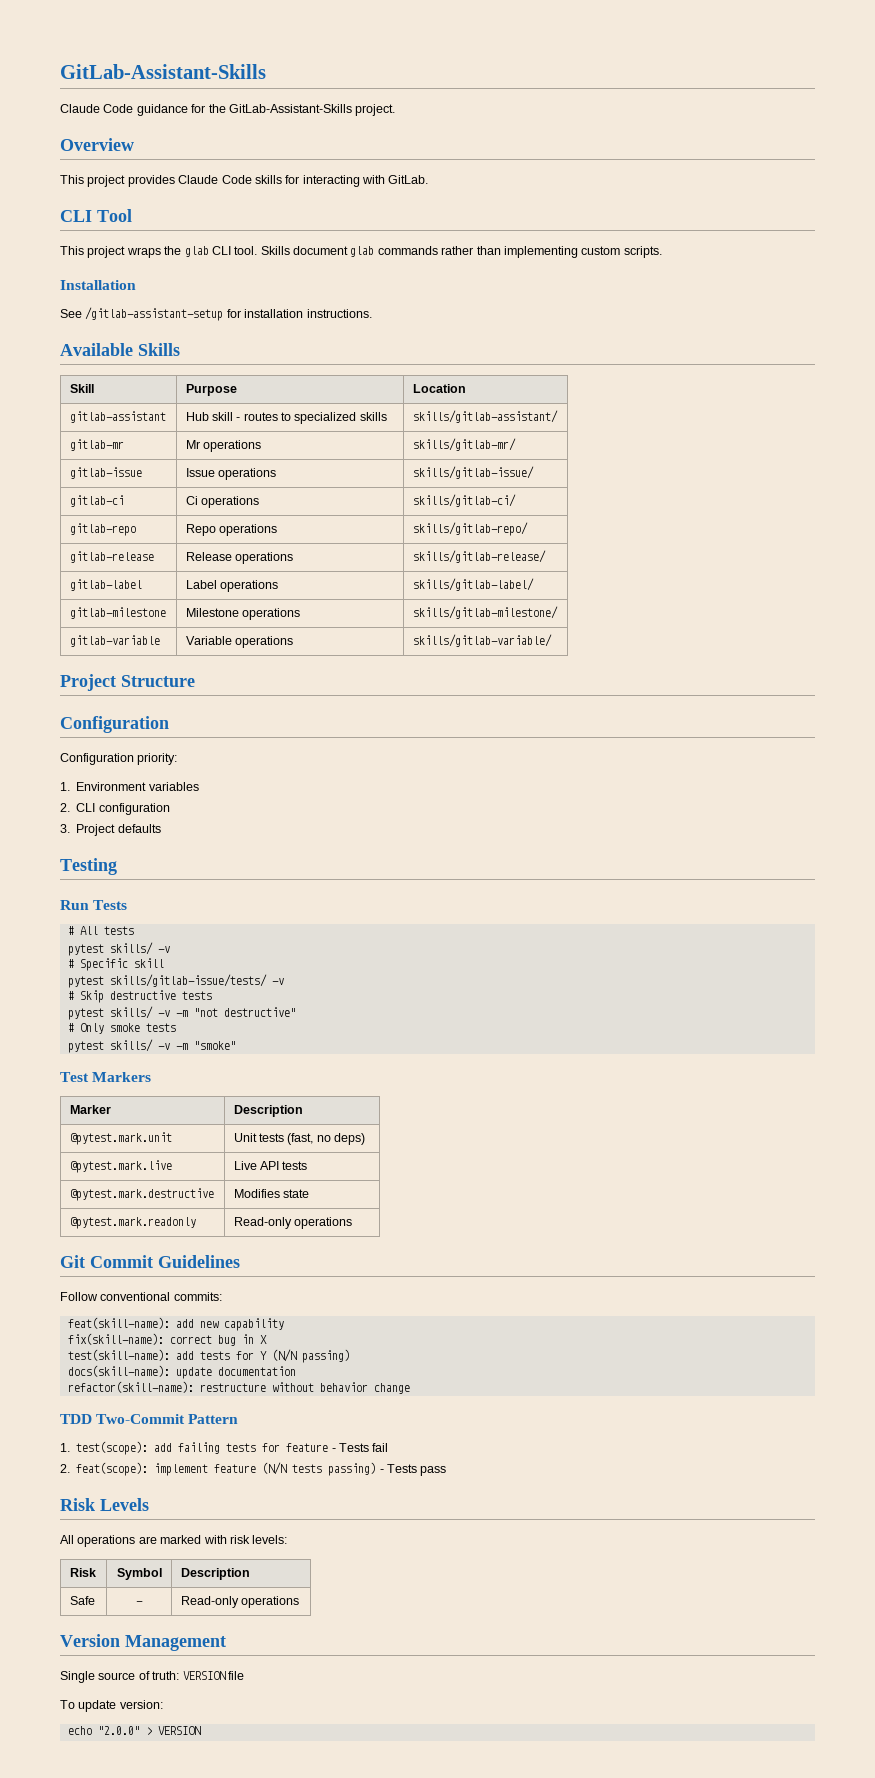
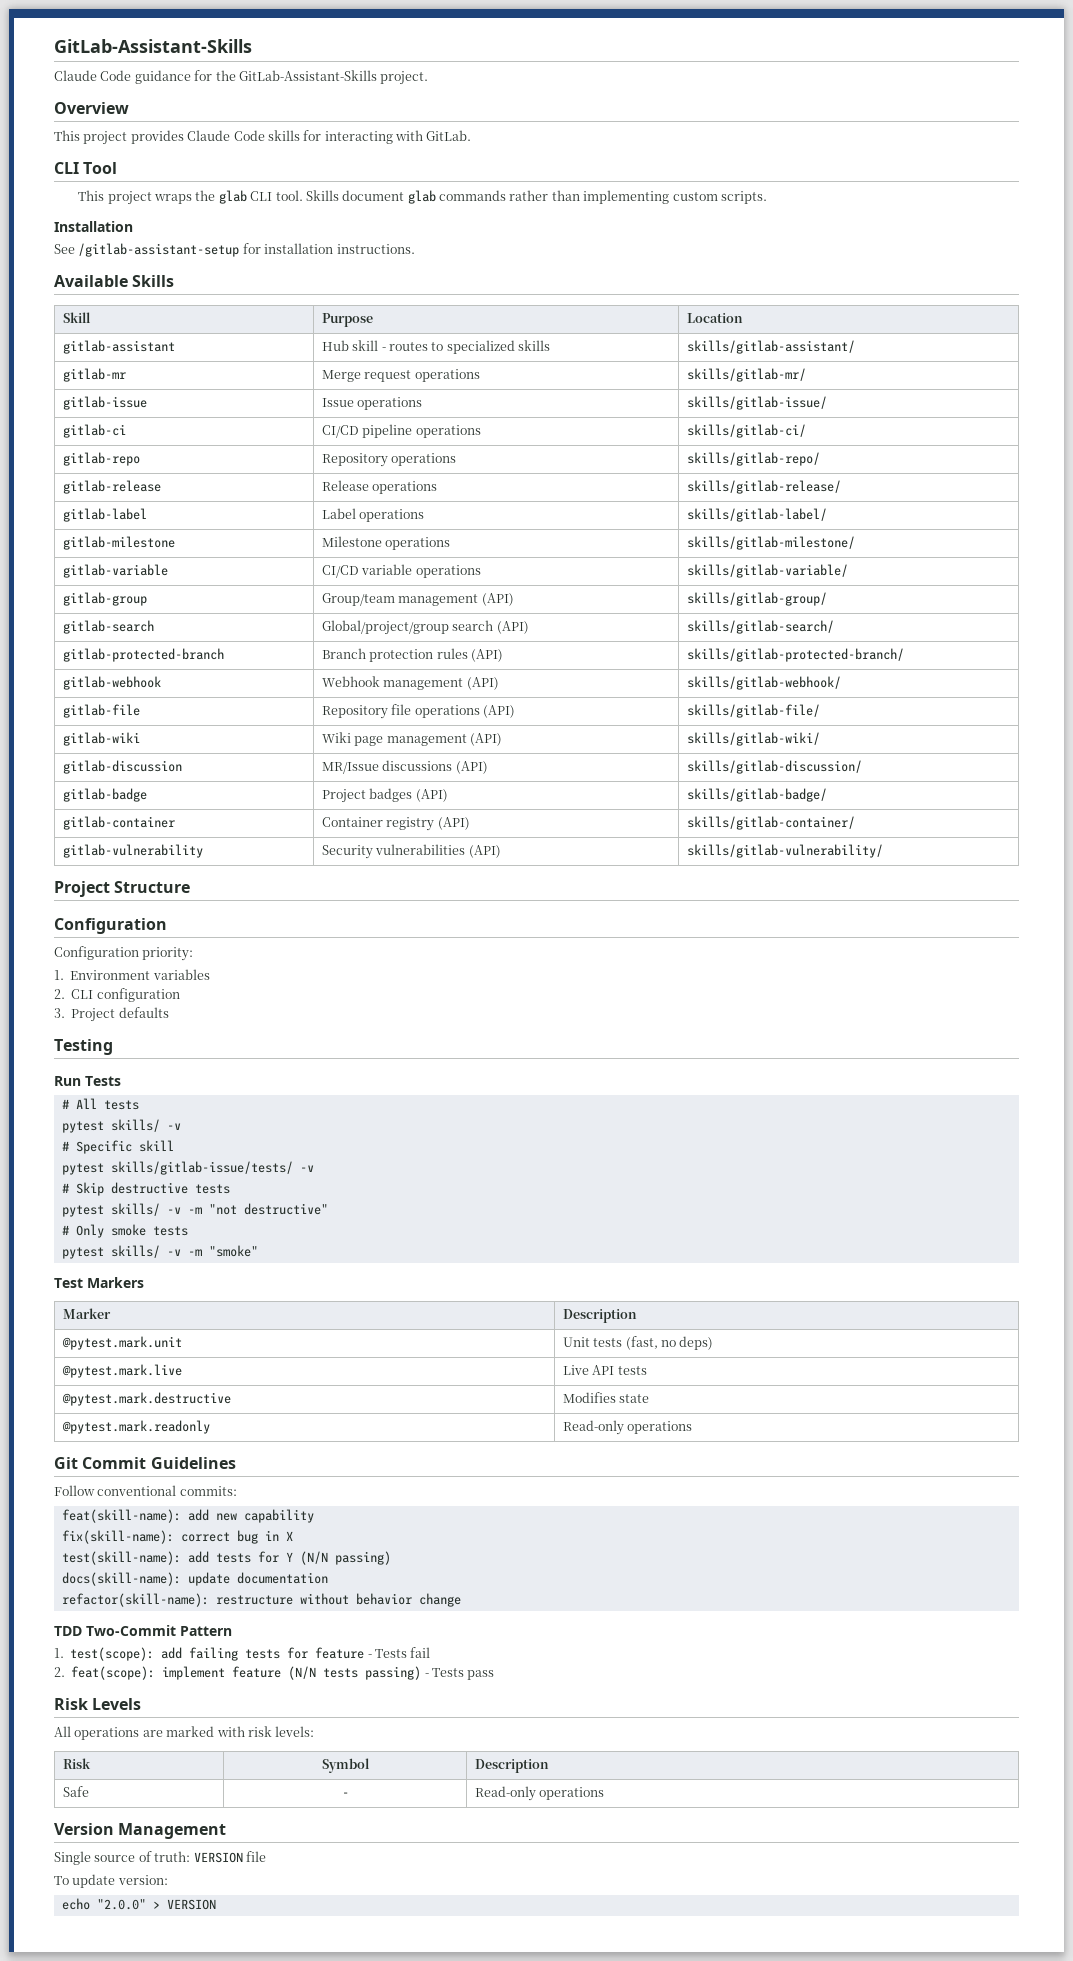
[185,440,200,449] Mr -> [321,370,412,382] Merge request
[185,496,198,505] Ci -> [321,424,413,438] CI/CD pipeline
[185,524,216,536] Repo -> [321,453,388,467] Repository
[185,636,232,645] Variable -> [321,564,413,578] CI/CD variable
(552, 640) none -> [62,592,147,606] [321,593,514,606] [686,592,827,606] [62,620,154,634] [321,620,529,635] [686,620,834,634] [62,648,224,662] [321,648,503,662] [686,648,904,662] [62,676,161,690] [321,676,499,690] [686,676,841,690] [62,704,140,718] [321,704,515,719] [686,704,820,718] [62,732,140,746] [321,732,502,746] [686,732,820,746] [62,760,182,774] [321,760,488,774] [686,760,862,774] [62,788,147,802] [321,788,448,803] [686,788,827,802] [62,816,175,830] [321,817,470,831] [686,816,855,830] [62,844,203,858] [321,844,501,859] [686,844,883,858] // gitlab-group | Group/team management (API) | skills/gitlab-group/ // gitlab-search | Global/project/group search (API) | skills/gitlab-search/ // gitlab-protected-branch | Branch protection rules (API) | skills/gitlab-protected-branch/ // gitlab-webhook | Webhook management (API) | skills/gitlab-webhook/ // gitlab-file | Repository file operations (API) | skills/gitlab-file/ // gitlab-wiki | Wiki page management (API) | skills/gitlab-wiki/ // gitlab-discussion | MR/Issue discussions (API) | skills/gitlab-discussion/ // gitlab-badge | Project badges (API) | skills/gitlab-badge/ // gitlab-container | Container registry (API) | skills/gitlab-container/ // gitlab-vulnerability | Security vulnerabilities (API) | skills/gitlab-vulnerability/

